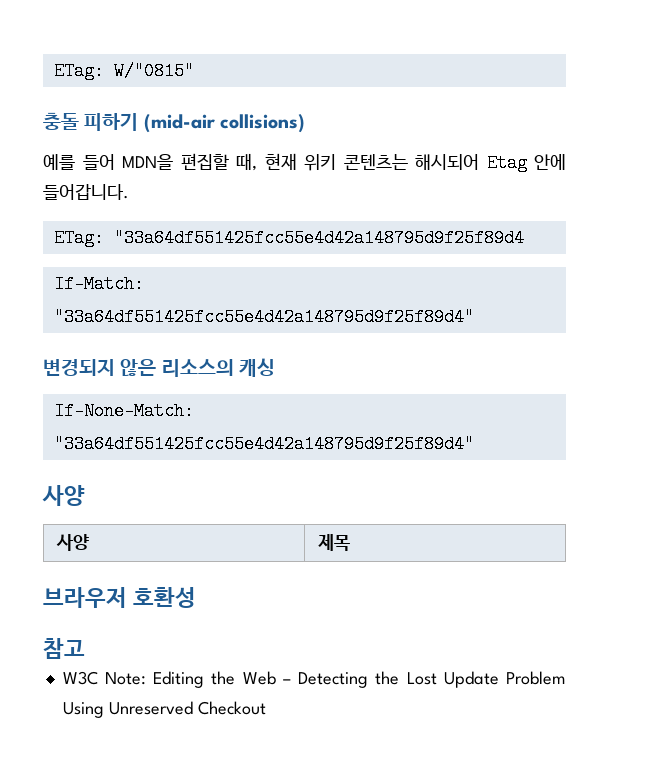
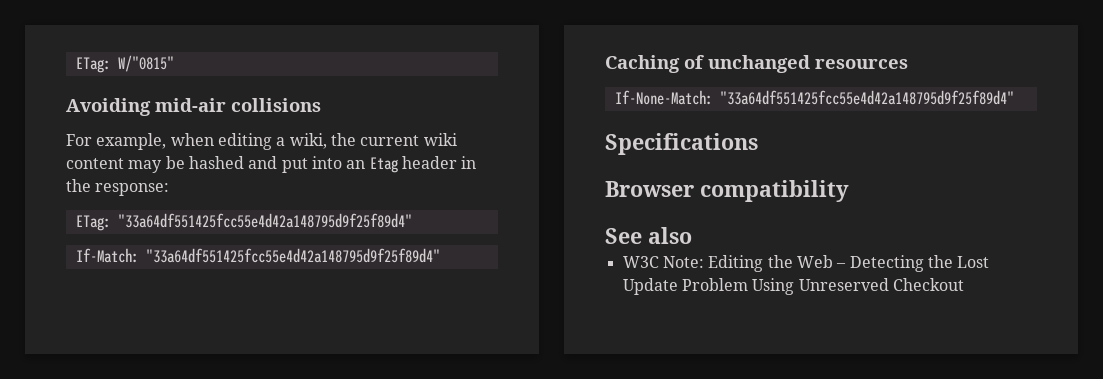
[43,112,306,133] [43,153,566,172] [43,184,129,200] [53,229,524,247] 충돌 피하기 (mid-air collisions) // 예를 들어 MDN을 편집할 때, 현재 위키 콘텐츠는 해시되어 Etag 안에 들어갑니다. // ETag: "33a64df551425fcc55e4d42a148795d9f25f89d4 -> [66,98,321,116] [66,133,457,150] [66,156,477,173] [66,179,170,196] [75,213,412,231] Avoiding mid-air collisions // For example, when editing a wiki, the current wiki content may be hashed and put into an Etag header in the response: // ETag: "33a64df551425fcc55e4d42a148795d9f25f89d4"
[43,358,276,377] [53,402,194,420] [53,435,474,453] [42,485,85,506] [55,534,89,551] [317,534,350,551] [43,587,197,608] [43,638,85,659] 변경되지 않은 리소스의 캐싱 // If-None-Match: "33a64df551425fcc55e4d42a148795d9f25f89d4" // 사양 // 사양 | 제목 // 브라우저 호환성 // 참고 -> [605,55,908,73] [614,90,1014,105] [605,133,758,155] [605,180,849,202] [605,227,692,244] Caching of unchanged resources // If-None-Match: "33a64df551425fcc55e4d42a148795d9f25f89d4" // Specifications // Browser compatibility // See also

